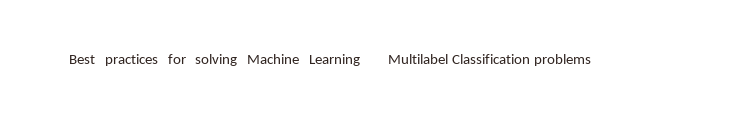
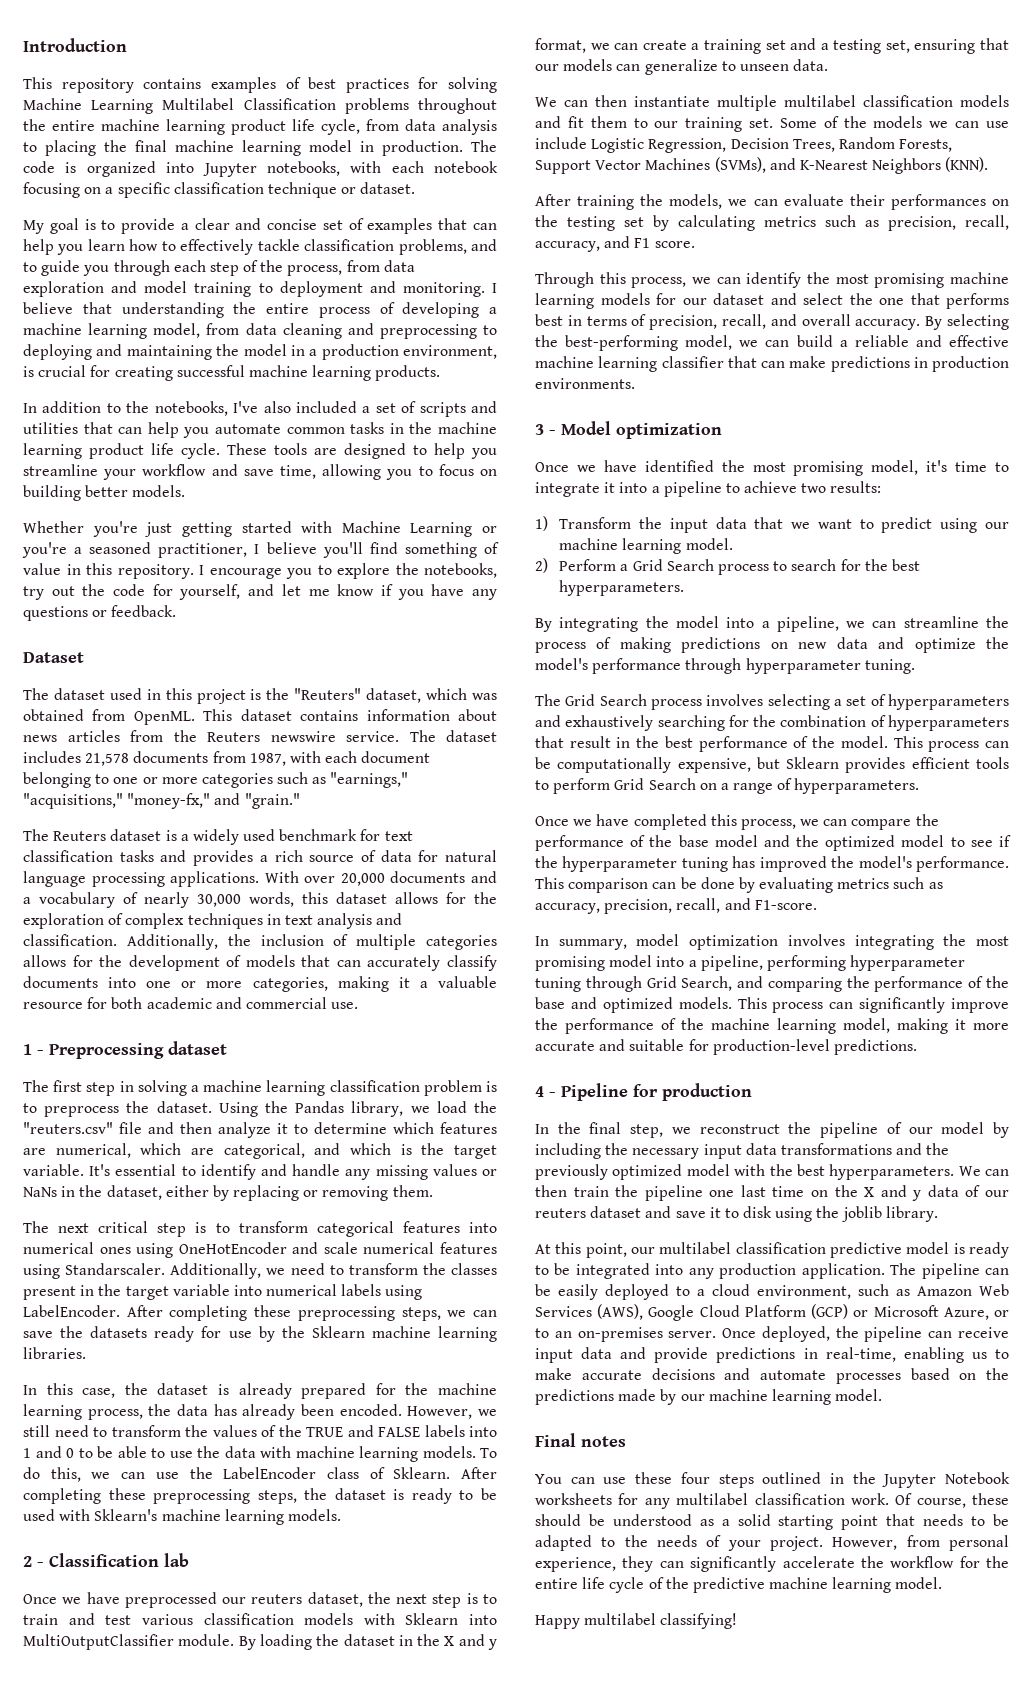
[69,55,95,64] Best -> [23,38,127,52] [23,77,337,93] Introduction // This repository contains examples of best
(591, 60) none -> [417,98,497,114] [23,119,497,135] [23,140,497,156] [23,161,498,177] [23,182,416,198] [23,218,498,234] [23,239,498,255] [23,260,415,276] [23,281,497,297] [23,302,497,318] [23,323,497,339] [23,344,497,360] [23,365,441,381] [23,401,498,417] [23,422,498,438] [23,443,497,459] [23,464,497,480] [23,485,186,501] [23,521,497,537] [22,542,499,558] [23,563,497,579] [23,584,497,600] [23,605,177,621] [23,652,84,663] [23,688,498,704] [23,709,497,725] [23,730,497,742] [23,751,431,766] [23,772,409,788] [23,793,300,809] [23,829,413,845] [23,850,497,866] [23,871,497,887] [23,892,497,908] [23,913,403,929] [23,934,497,950] [23,955,497,971] [23,976,497,992] [23,997,359,1009] [23,1041,227,1059] [23,1080,497,1096] [23,1101,497,1117] [23,1122,497,1138] [23,1143,498,1159] [23,1164,497,1180] [23,1185,433,1201] [23,1221,497,1237] [23,1242,497,1258] [23,1263,497,1279] [23,1284,423,1300] [23,1305,498,1321] [23,1326,498,1342] [23,1347,86,1359] [23,1383,498,1399] [23,1404,498,1420] [23,1425,497,1437] [23,1446,497,1462] [23,1467,497,1482] [23,1488,497,1504] [23,1509,341,1525] [23,1553,189,1567] [23,1592,497,1608] [23,1613,497,1625] [23,1634,498,1650] [535,38,1009,54] [535,59,829,75] [535,95,1009,111] [535,116,1010,132] [535,137,953,153] [535,157,989,174] [535,194,1009,210] [535,215,1009,231] [535,236,695,252] [535,272,1009,288] [535,293,1009,309] [535,314,1009,330] [535,335,1009,351] [535,356,1009,372] [535,378,635,389] [535,421,722,439] [535,460,1009,476] [535,481,882,497] [535,516,1009,533] [559,538,733,554] [535,558,920,575] [559,580,685,596] [535,616,1010,632] [535,637,1009,653] [535,658,915,674] [535,694,1009,710] [535,715,1009,731] [535,736,1009,752] [535,757,1009,773] [535,778,920,794] [535,814,939,830] [535,835,1011,851] [535,856,1009,872] [535,877,943,893] [535,898,817,914] [535,934,1009,950] [535,955,966,971] [535,976,1009,992] [535,997,1009,1013] [535,1018,1009,1034] [535,1039,917,1055] [535,1083,752,1101] [535,1122,1010,1138] [535,1143,950,1159] [535,1164,1009,1180] [535,1185,1009,1201] [535,1206,938,1222] [535,1242,1009,1258] [535,1263,1009,1279] [535,1284,1009,1300] [535,1304,1009,1321] [535,1326,1009,1342] [535,1347,1009,1363] [535,1368,1009,1384] [535,1389,883,1405] [535,1433,626,1447] [535,1472,1010,1488] [535,1493,1009,1509] [535,1514,1010,1530] [535,1535,1009,1551] [535,1556,1009,1572] [535,1577,943,1593] [535,1613,738,1629] throughout the entire machine learning product life cycle, from data analysis to placing the final machine learning model in production. The code is organized into Jupyter notebooks, with each notebook focusing on a specific classification technique or dataset. // My goal is to provide a clear and concise set of examples that can help you learn how to effectively tackle classification problems, and to guide you through each step of the process, from data exploration and model training to deployment and monitoring. I believe that understanding the entire process of developing a machine learning model, from data cleaning and preprocessing to deploying and maintaining the model in a production environment, is crucial for creating successful machine learning products. // In addition to the notebooks, I've also included a set of scripts and utilities that can help you automate common tasks in the machine learning product life cycle. These tools are designed to help you streamline your workflow and save time, allowing you to focus on building better models. // Whether you're just getting started with Machine Learning or you're a seasoned practitioner, I believe you'll find something of value in this repository. I encourage you to explore the notebooks, try out the code for yourself, and let me know if you have any questions or feedback. // Dataset // The dataset used in this project is the "Reuters" dataset, which was obtained from OpenML. This dataset contains information about news articles from the Reuters newswire service. The dataset includes 21,578 documents from 1987, with each document belonging to one or more categories such as "earnings," "acquisitions," "money-fx," and "grain." // The Reuters dataset is a widely used benchmark for text classification tasks and provides a rich source of data for natural language processing applications. With over 20,000 documents and a vocabulary of nearly 30,000 words, this dataset allows for the exploration of complex techniques in text analysis and classification. Additionally, the inclusion of multiple categories allows for the development of models that can accurately classify documents into one or more categories, making it a valuable resource for both academic and commercial use. // 1 - Preprocessing dataset // The first step in solving a machine learning classification problem is to preprocess the dataset. Using the Pandas library, we load the "reuters.csv" file and then analyze it to determine which features are numerical, which are categorical, and which is the target variable. It's essential to identify and handle any missing values or NaNs in the dataset, either by replacing or removing them. // The next critical step is to transform categorical features into numerical ones using OneHotEncoder and scale numerical features using Standarscaler. Additionally, we need to transform the classes present in the target variable into numerical labels using LabelEncoder. After completing these preprocessing steps, we can save the datasets ready for use by the Sklearn machine learning libraries. // In this case, the dataset is already prepared for the machine learning process, the data has already been encoded. However, we still need to transform the values of the TRUE and FALSE labels into 1 and 0 to be able to use the data with machine learning models. To do this, we can use the LabelEncoder class of Sklearn. After completing these preprocessing steps, the dataset is ready to be used with Sklearn's machine learning models. // 2 - Classification lab // Once we have preprocessed our reuters dataset, the next step is to train and test various classification models with Sklearn into MultiOutputClassifier module. By loading the dataset in the X and y format, we can create a training set and a testing set, ensuring that our models can generalize to unseen data. // We can then instantiate multiple multilabel classification models and fit them to our training set. Some of the models we can use include Logistic Regression, Decision Trees, Random Forests, Support Vector Machines (SVMs), and K-Nearest Neighbors (KNN). // After training the models, we can evaluate their performances on the testing set by calculating metrics such as precision, recall, accuracy, and F1 score. // Through this process, we can identify the most promising machine learning models for our dataset and select the one that performs best in terms of precision, recall, and overall accuracy. By selecting the best-performing model, we can build a reliable and effective machine learning classifier that can make predictions in production environments. // 3 - Model optimization // Once we have identified the most promising model, it's time to integrate it into a pipeline to achieve two results: // 1) Transform the input data that we want to predict using our machine learning model. // 2) Perform a Grid Search process to search for the best hyperparameters. // By integrating the model into a pipeline, we can streamline the process of making predictions on new data and optimize the model's performance through hyperparameter tuning. // The Grid Search process involves selecting a set of hyperparameters and exhaustively searching for the combination of hyperparameters that result in the best performance of the model. This process can be computationally expensive, but Sklearn provides efficient tools to perform Grid Search on a range of hyperparameters. // Once we have completed this process, we can compare the performance of the base model and the optimized model to see if the hyperparameter tuning has improved the model's performance. This comparison can be done by evaluating metrics such as accuracy, precision, recall, and F1-score. // In summary, model optimization involves integrating the most promising model into a pipeline, performing hyperparameter tuning through Grid Search, and comparing the performance of the base and optimized models. This process can significantly improve the performance of the machine learning model, making it more accurate and suitable for production-level predictions. // 4 - Pipeline for production // In the final step, we reconstruct the pipeline of our model by including the necessary input data transformations and the previously optimized model with the best hyperparameters. We can then train the pipeline one last time on the X and y data of our reuters dataset and save it to disk using the joblib library. // At this point, our multilabel classification predictive model is ready to be integrated into any production application. The pipeline can be easily deployed to a cloud environment, such as Amazon Web Services (AWS), Google Cloud Platform (GCP) or Microsoft Azure, or to an on-premises server. Once deployed, the pipeline can receive input data and provide predictions in real-time, enabling us to make accurate decisions and automate processes based on the predictions made by our machine learning model. // Final notes // You can use these four steps outlined in the Jupyter Notebook worksheets for any multilabel classification work. Of course, these should be understood as a solid starting point that needs to be adapted to the needs of your project. However, from personal experience, they can significantly accelerate the workflow for the entire life cycle of the predictive machine learning model. // Happy multilabel classifying!

